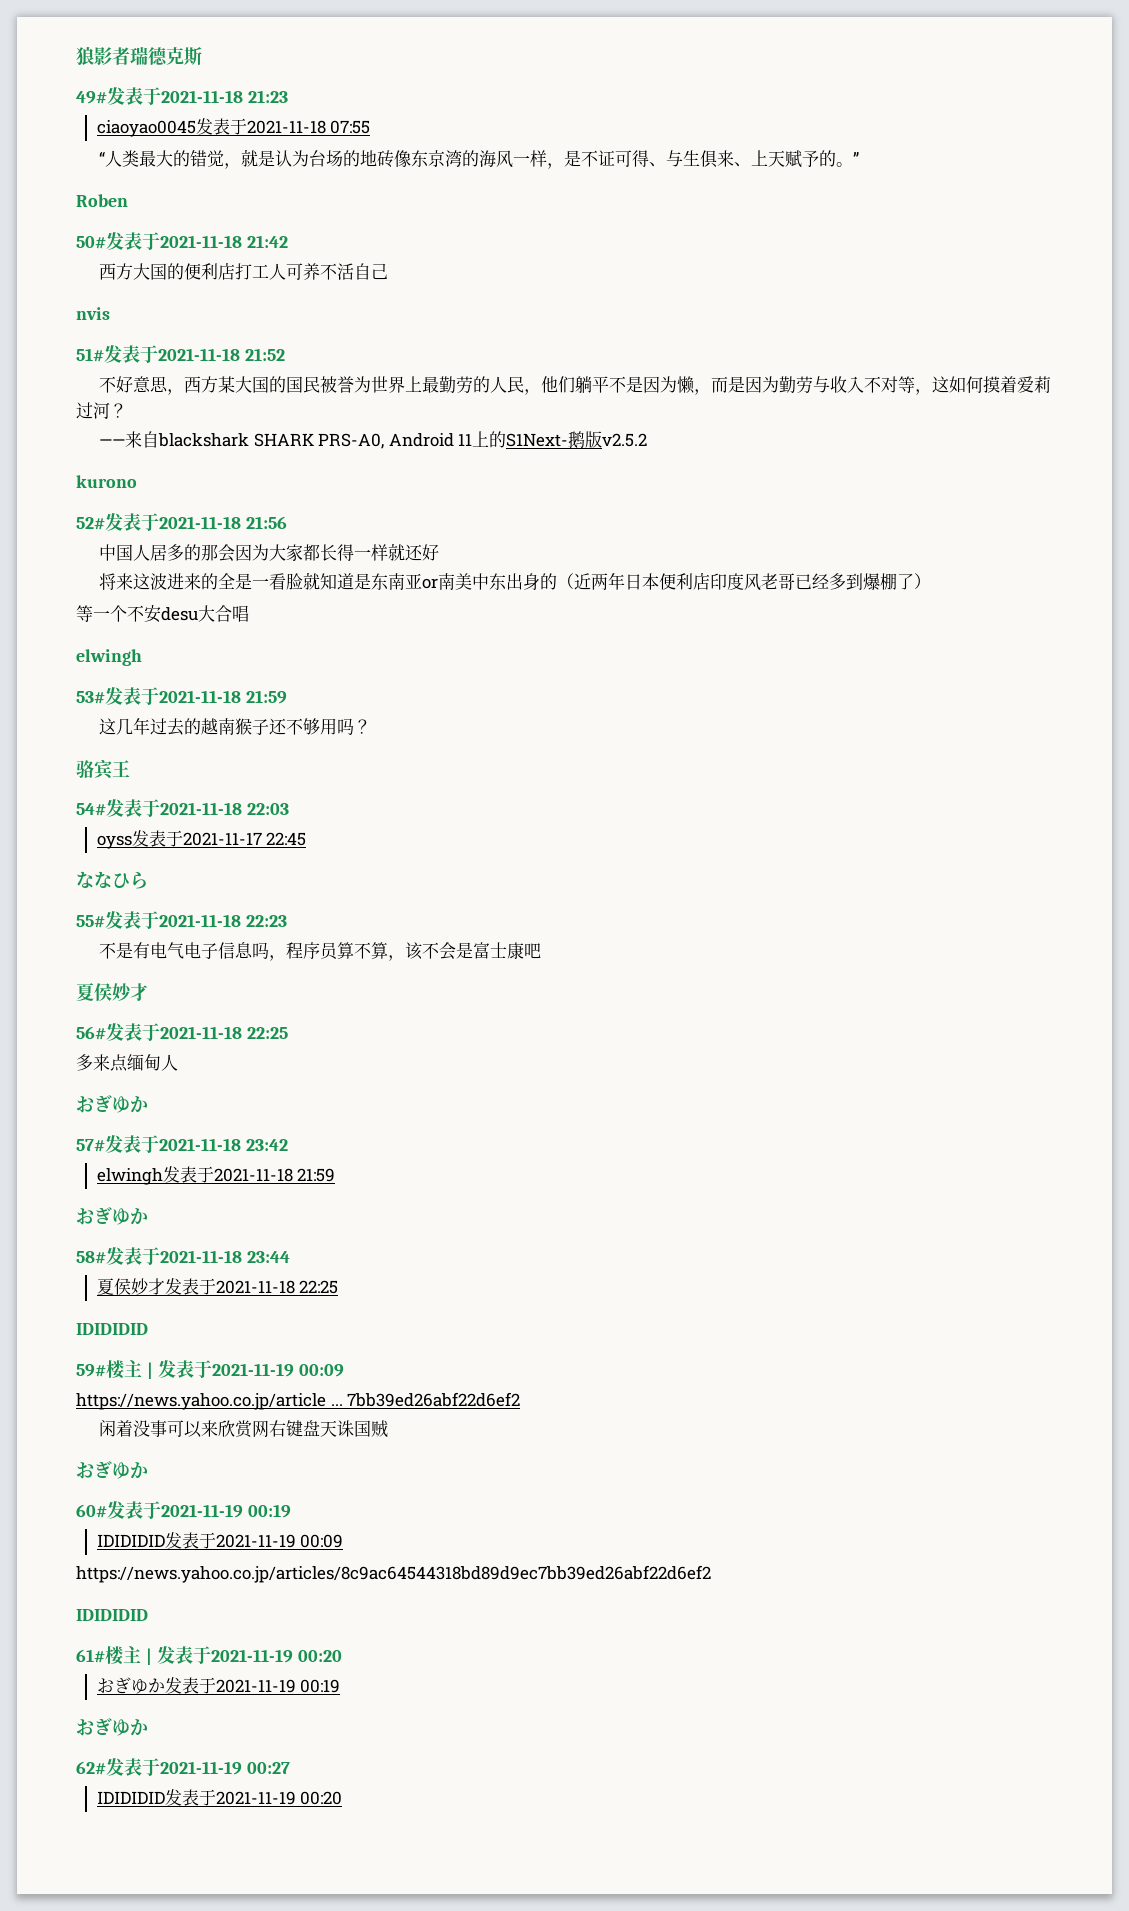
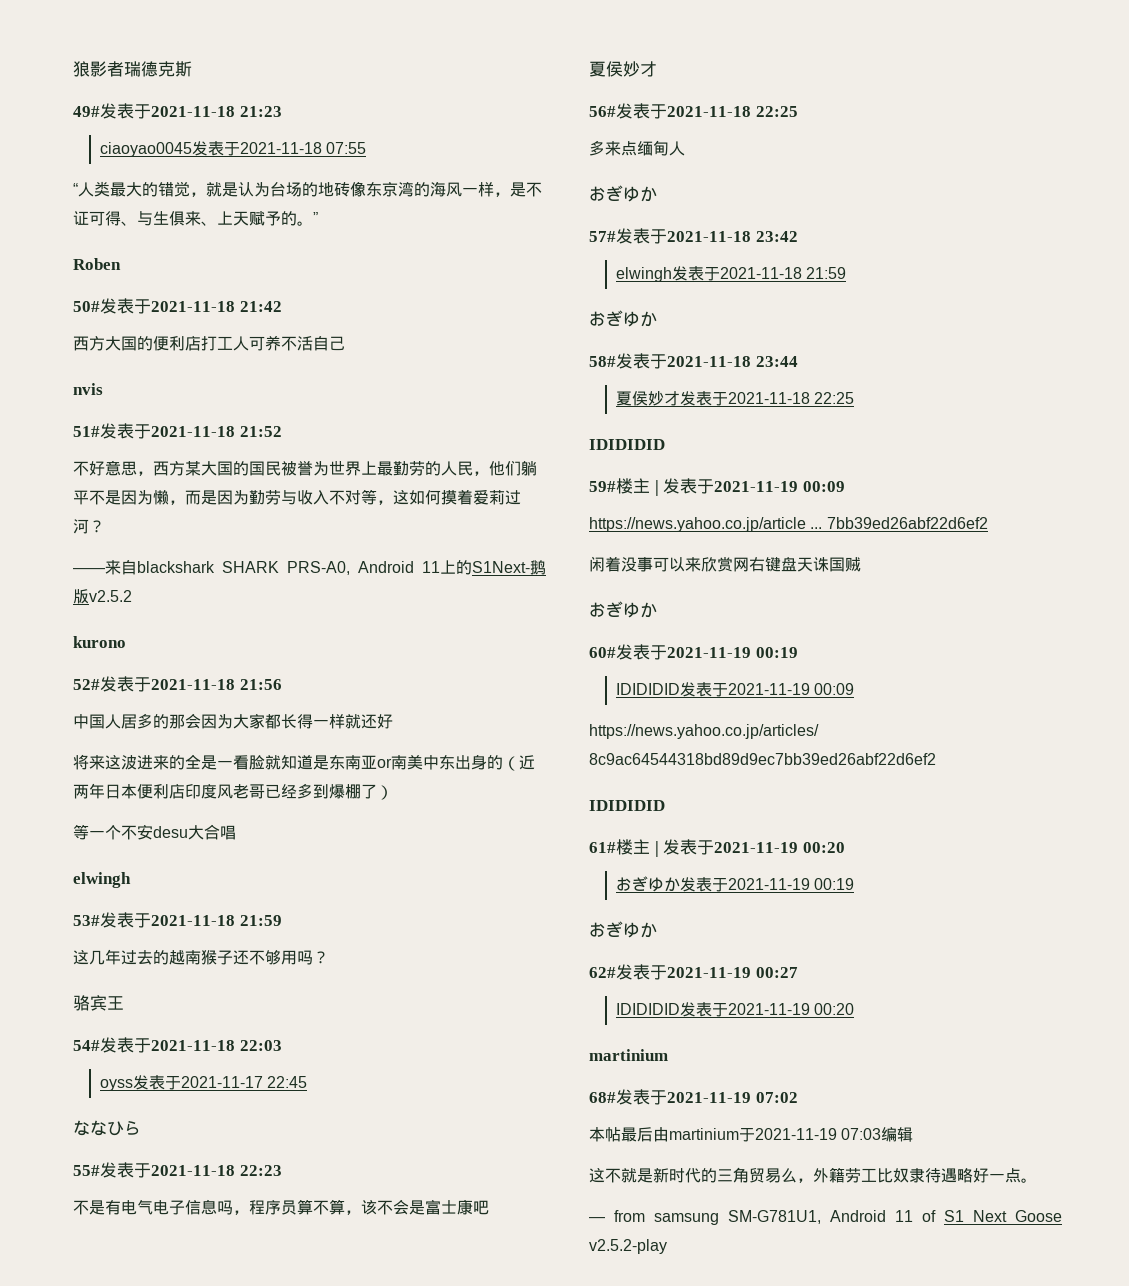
(343, 1798) none -> [589,1049,668,1061] [589,1089,798,1105] [589,1127,914,1142] [589,1167,1037,1183] [589,1210,1062,1225] [589,1239,667,1254] // martinium // 68#发表于2021-11-19 07:02 // 本帖最后由martinium于2021-11-19 07:03编辑 // 这不就是新时代的三角贸易么，外籍劳工比奴隶待遇略好一点。 // — from samsung SM-G781U1, Android 11 of S1 Next Goose v2.5.2-play

